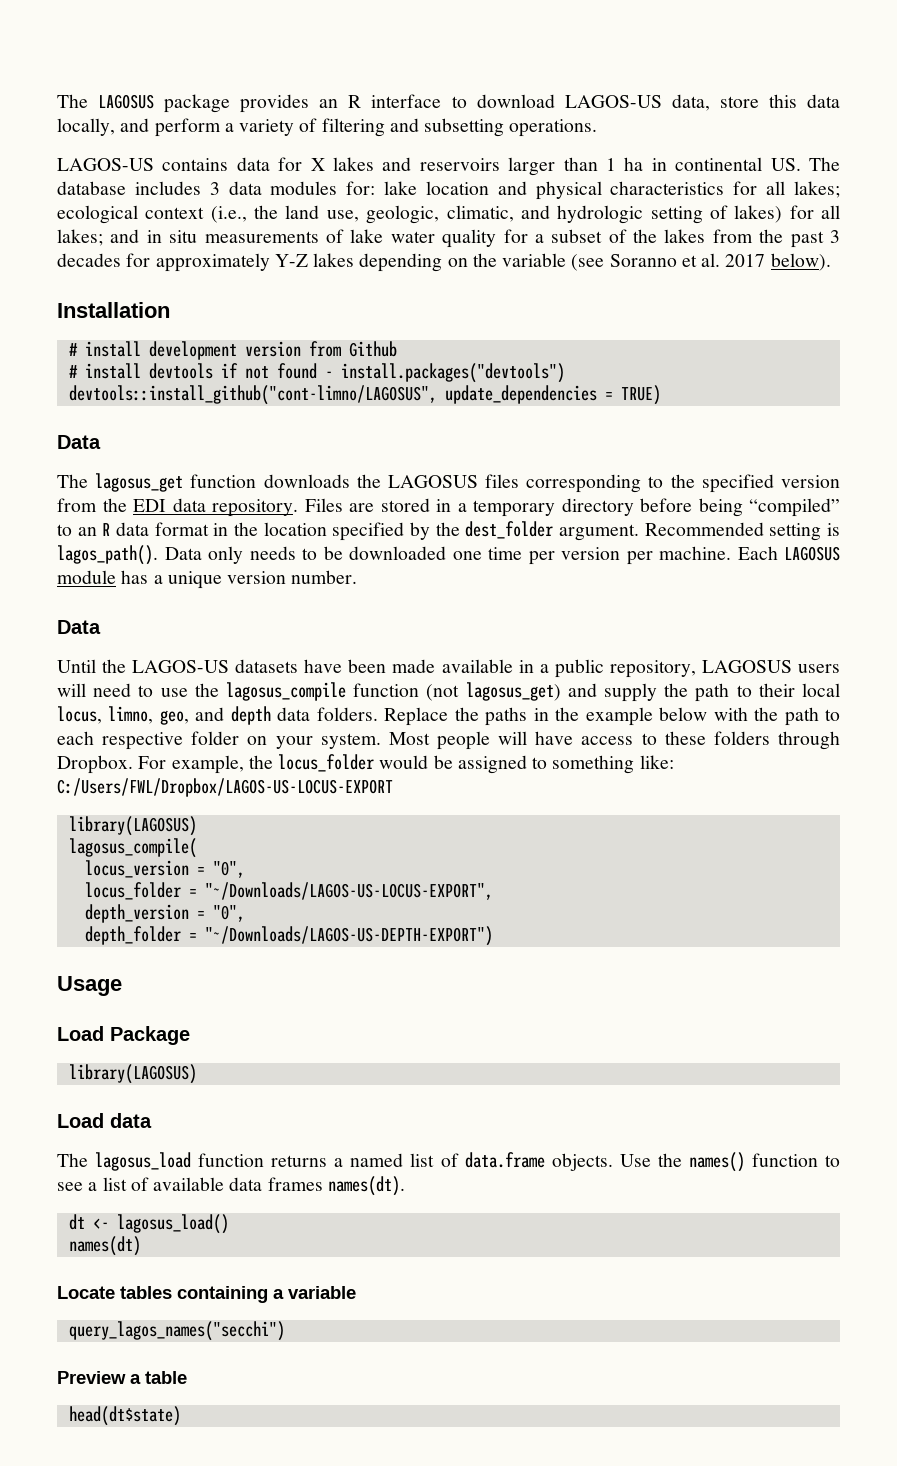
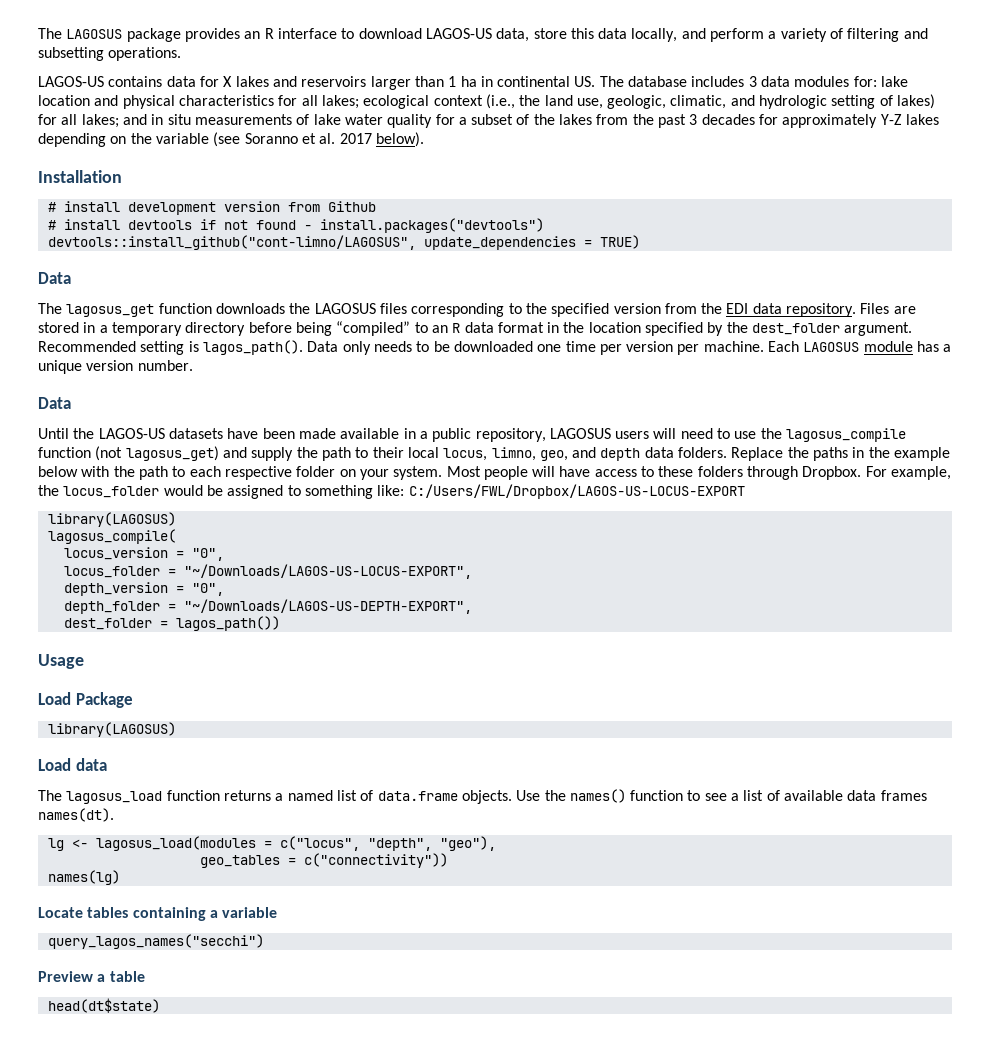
[204,926,493,946] "~/Downloads/LAGOS-US-DEPTH-EXPORT") -> [183,599,472,614] [63,616,280,631] "~/Downloads/LAGOS-US-DEPTH-EXPORT", // dest_folder = lagos_path())
[68,1214,229,1234] [68,1236,141,1256] dt <- lagosus_load() // names(dt) -> [47,836,496,851] [199,853,448,868] [47,870,120,885] lg <- lagosus_load(modules = c("locus", "depth", "geo"), // geo_tables = c("connectivity")) // names(lg)

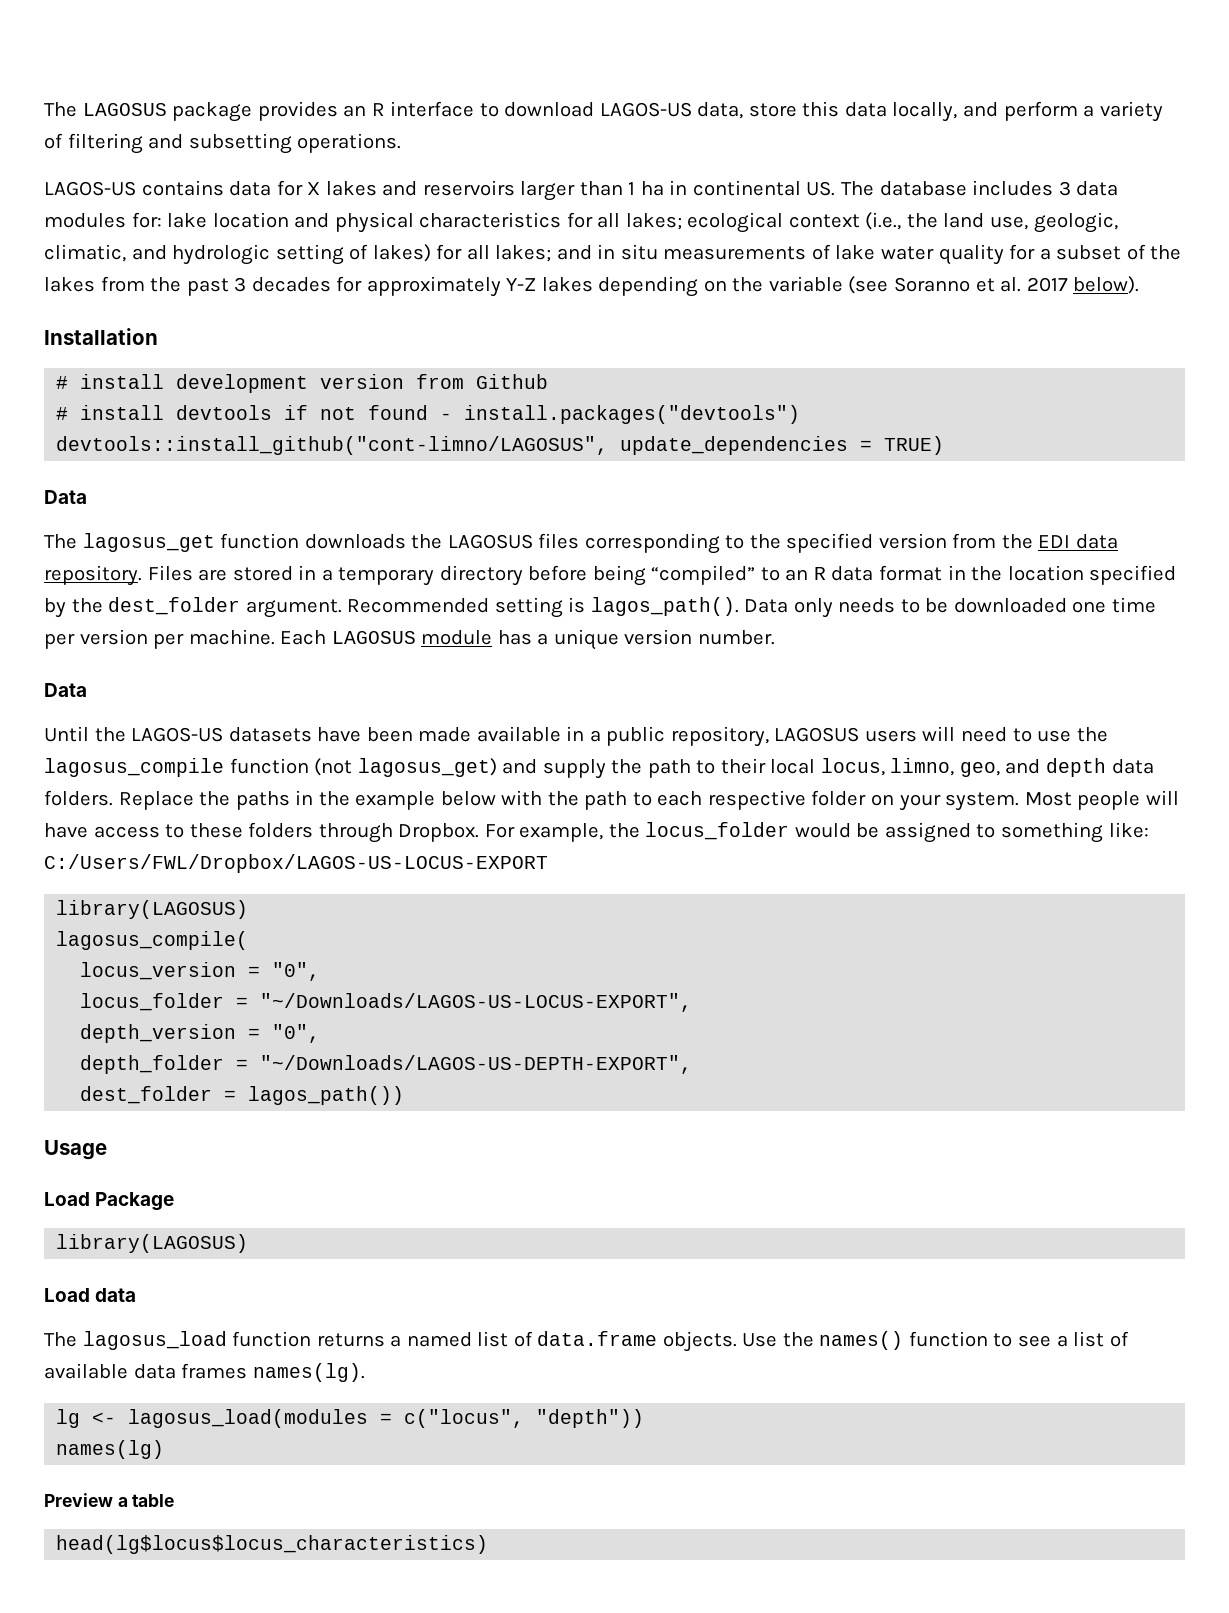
[38,808,114,822] names(dt). -> [252,1363,365,1382] names(lg).
[367,836,496,851] [199,853,448,868] [47,870,120,885] [38,907,278,921] [47,934,264,949] "depth", "geo"), // geo_tables = c("connectivity")) // names(lg) // Locate tables containing a variable // query_lagos_names("secchi") -> [536,1409,645,1428] [56,1440,165,1459] "depth")) // names(lg)
[47,998,160,1013] head(dt$state) -> [56,1535,489,1554] head(lg$locus$locus_characteristics)

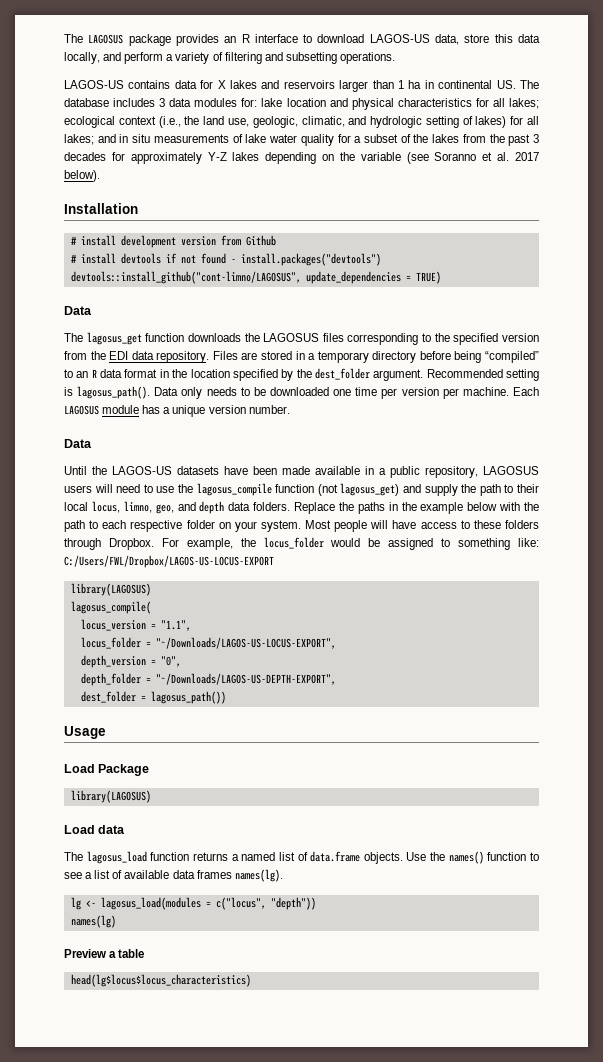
[590,597,739,616] lagos_path(). -> [77,386,151,399] lagosus_path().
[272,962,321,981] "0", -> [160,620,191,631] "1.1",
[248,1086,405,1105] lagos_path()) -> [150,691,226,704] lagosus_path())

